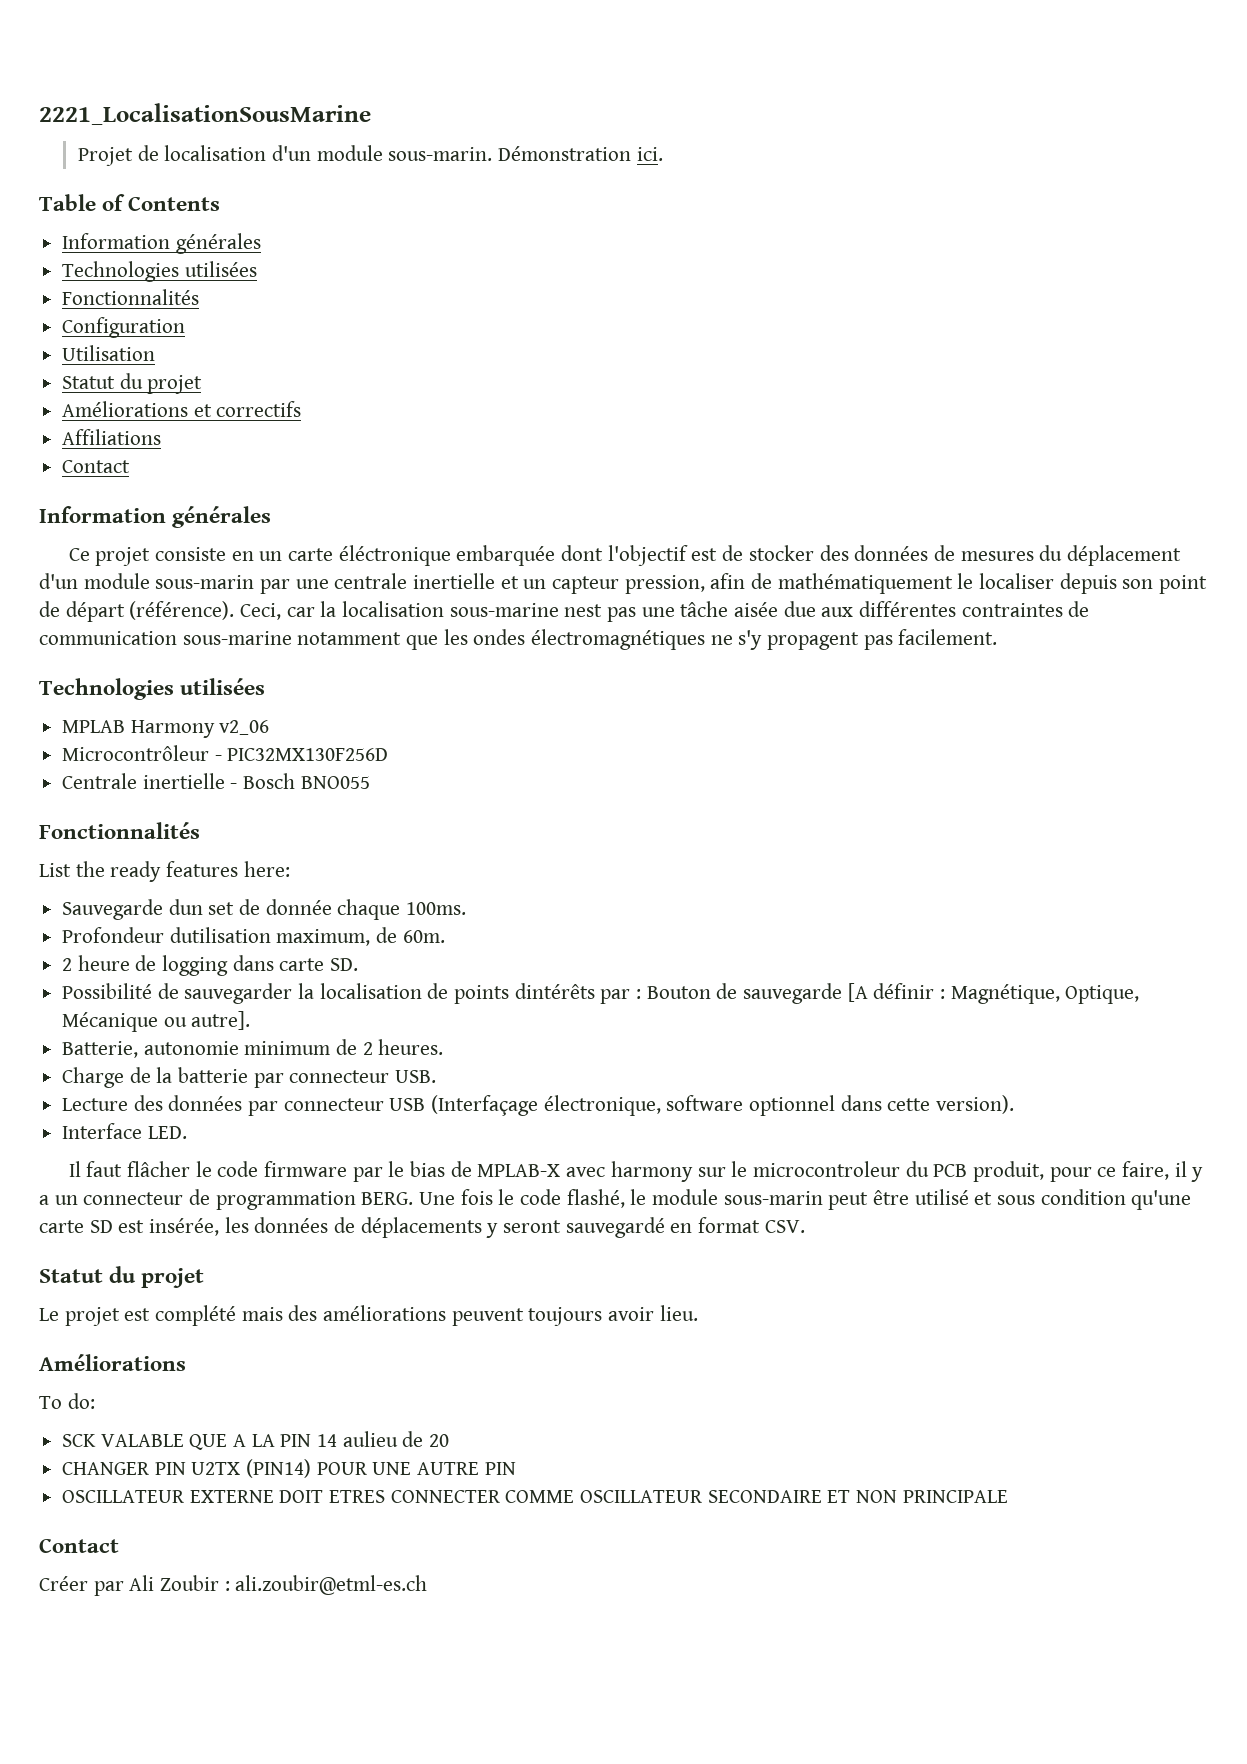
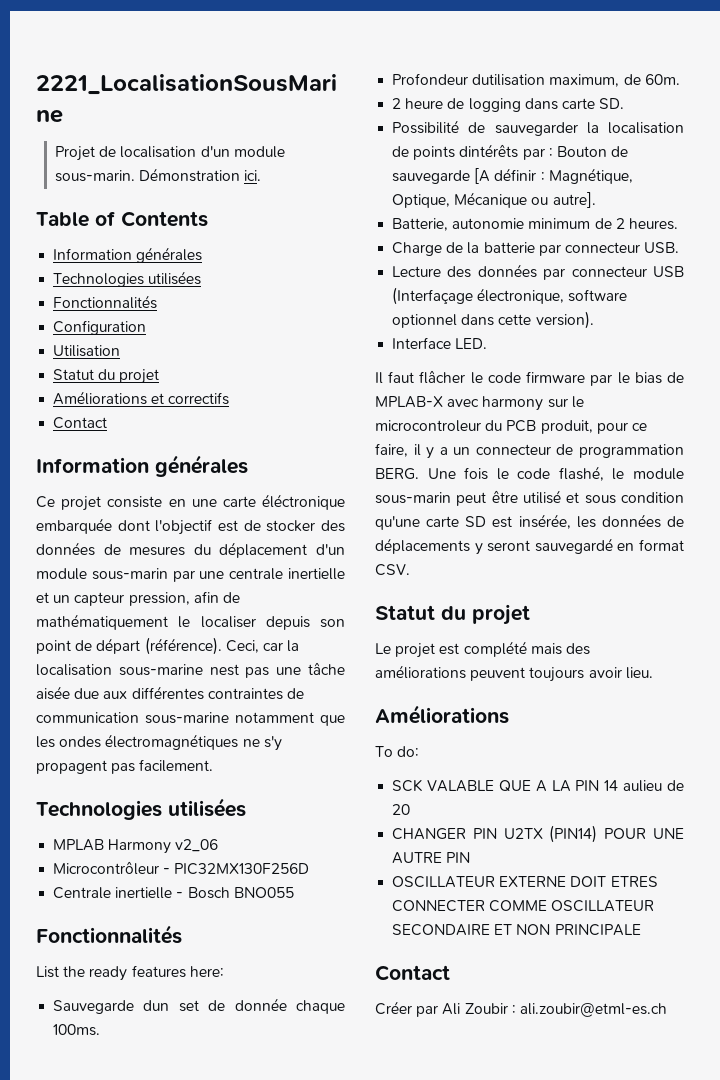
[62,429,162,445] // Affiliations -> (230, 398) none
[259,551,283,561] un -> [191,499,217,507] une

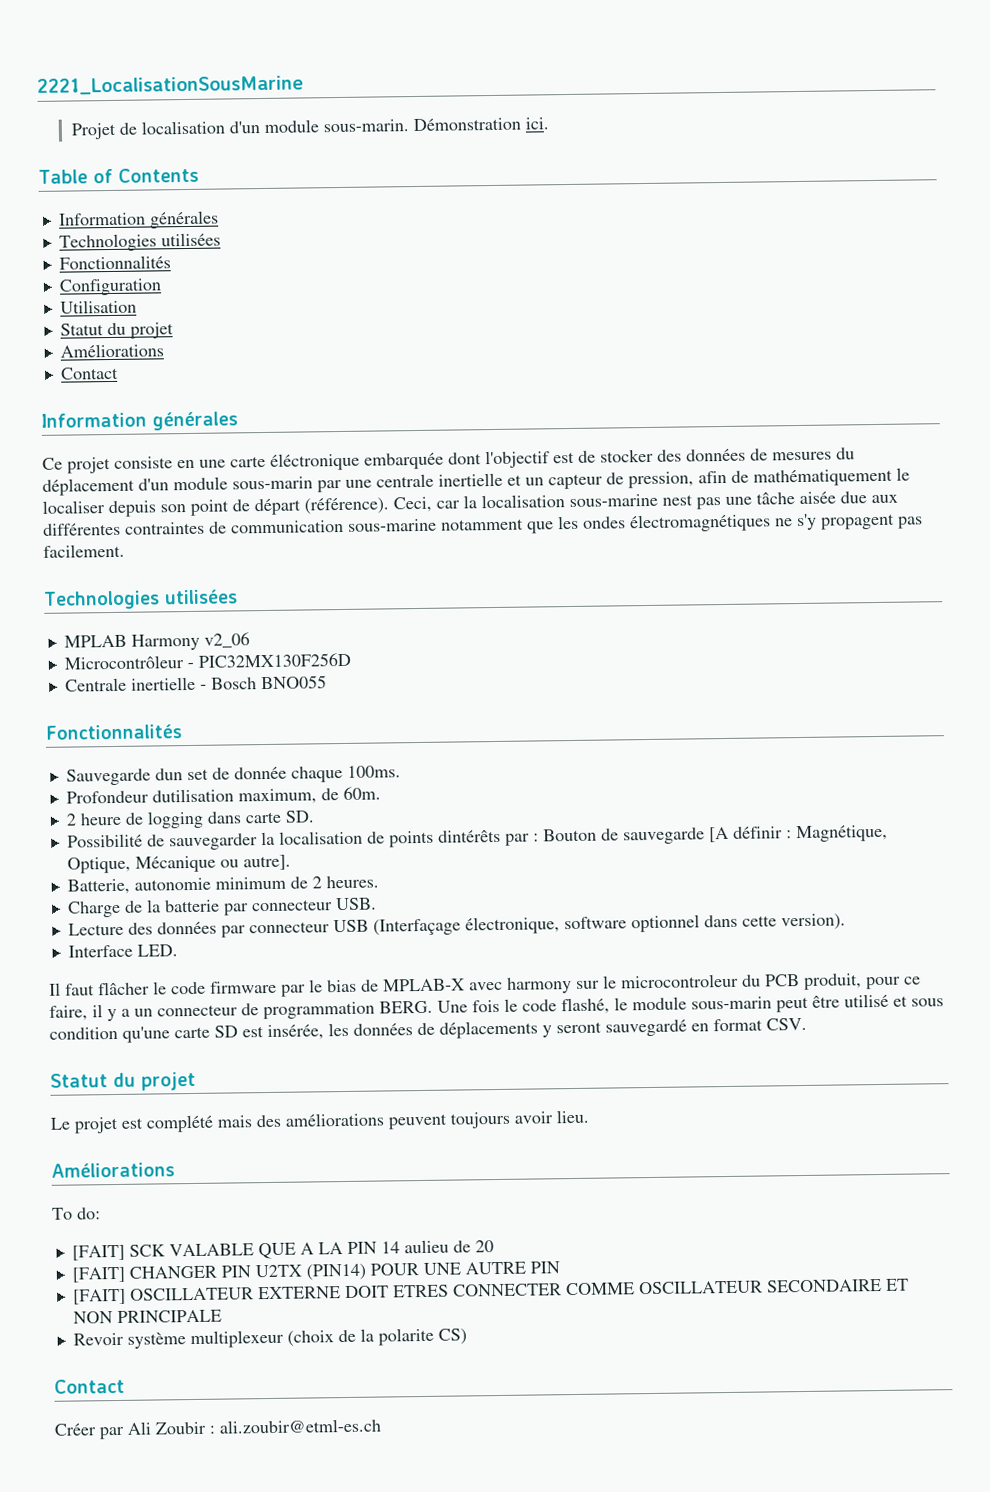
[151,392,230,405] et correctifs -> (164, 350) none
(125, 599) none -> [606,472,624,485] de
[36,965,224,981] // List the ready features here: -> (182, 732) none
(420, 751) none -> [71,1244,125,1261] [FAIT]
(411, 809) none -> [71,1266,125,1283] [FAIT]
(471, 857) none -> [72,1288,126,1305] [FAIT]
(641, 930) none -> [72,1327,467,1349] // Revoir système multiplexeur (choix de la polarite CS)

